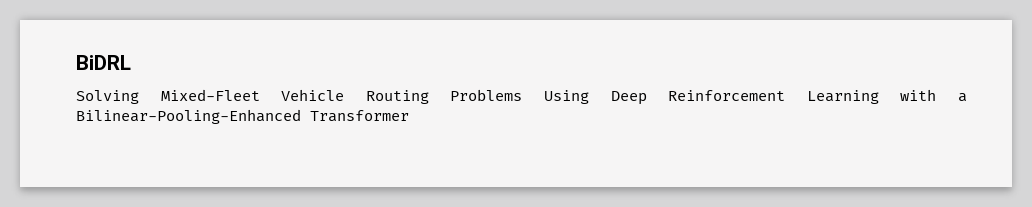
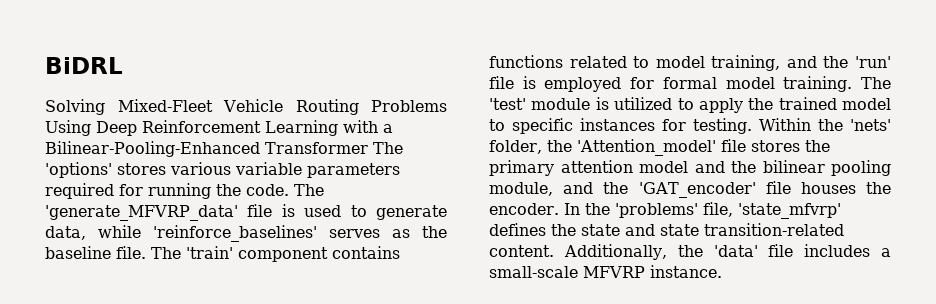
(409, 116) none -> [373,142,403,154] [45,162,400,178] [45,183,324,199] [45,204,447,221] [45,225,447,242] [45,246,400,262] [489,55,891,71] [489,76,891,92] [489,97,891,113] [489,118,891,134] [489,139,830,156] [489,160,891,176] [489,181,891,198] [489,202,841,219] [489,223,844,236] [489,244,891,260] [489,265,722,278] The 'options' stores various variable parameters required for running the code. The 'generate_MFVRP_data' file is used to generate data, while 'reinforce_baselines' serves as the baseline file. The 'train' component contains functions related to model training, and the 'run' file is employed for formal model training. The 'test' module is utilized to apply the trained model to specific instances for testing. Within the 'nets' folder, the 'Attention_model' file stores the primary attention model and the bilinear pooling module, and the 'GAT_encoder' file houses the encoder. In the 'problems' file, 'state_mfvrp' defines the state and state transition-related content. Additionally, the 'data' file includes a small-scale MFVRP instance.

